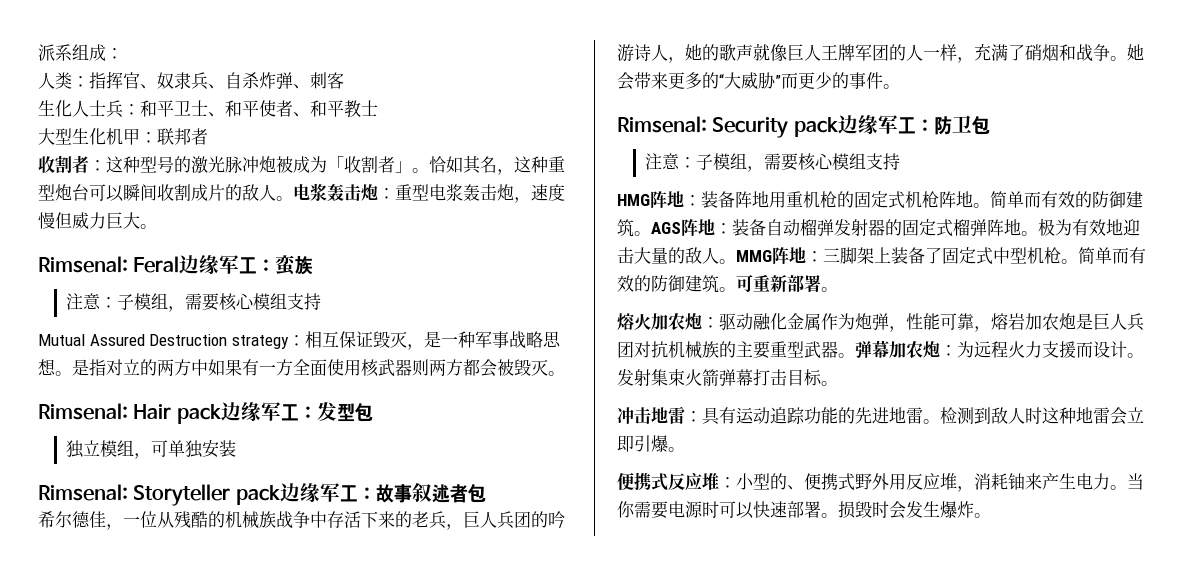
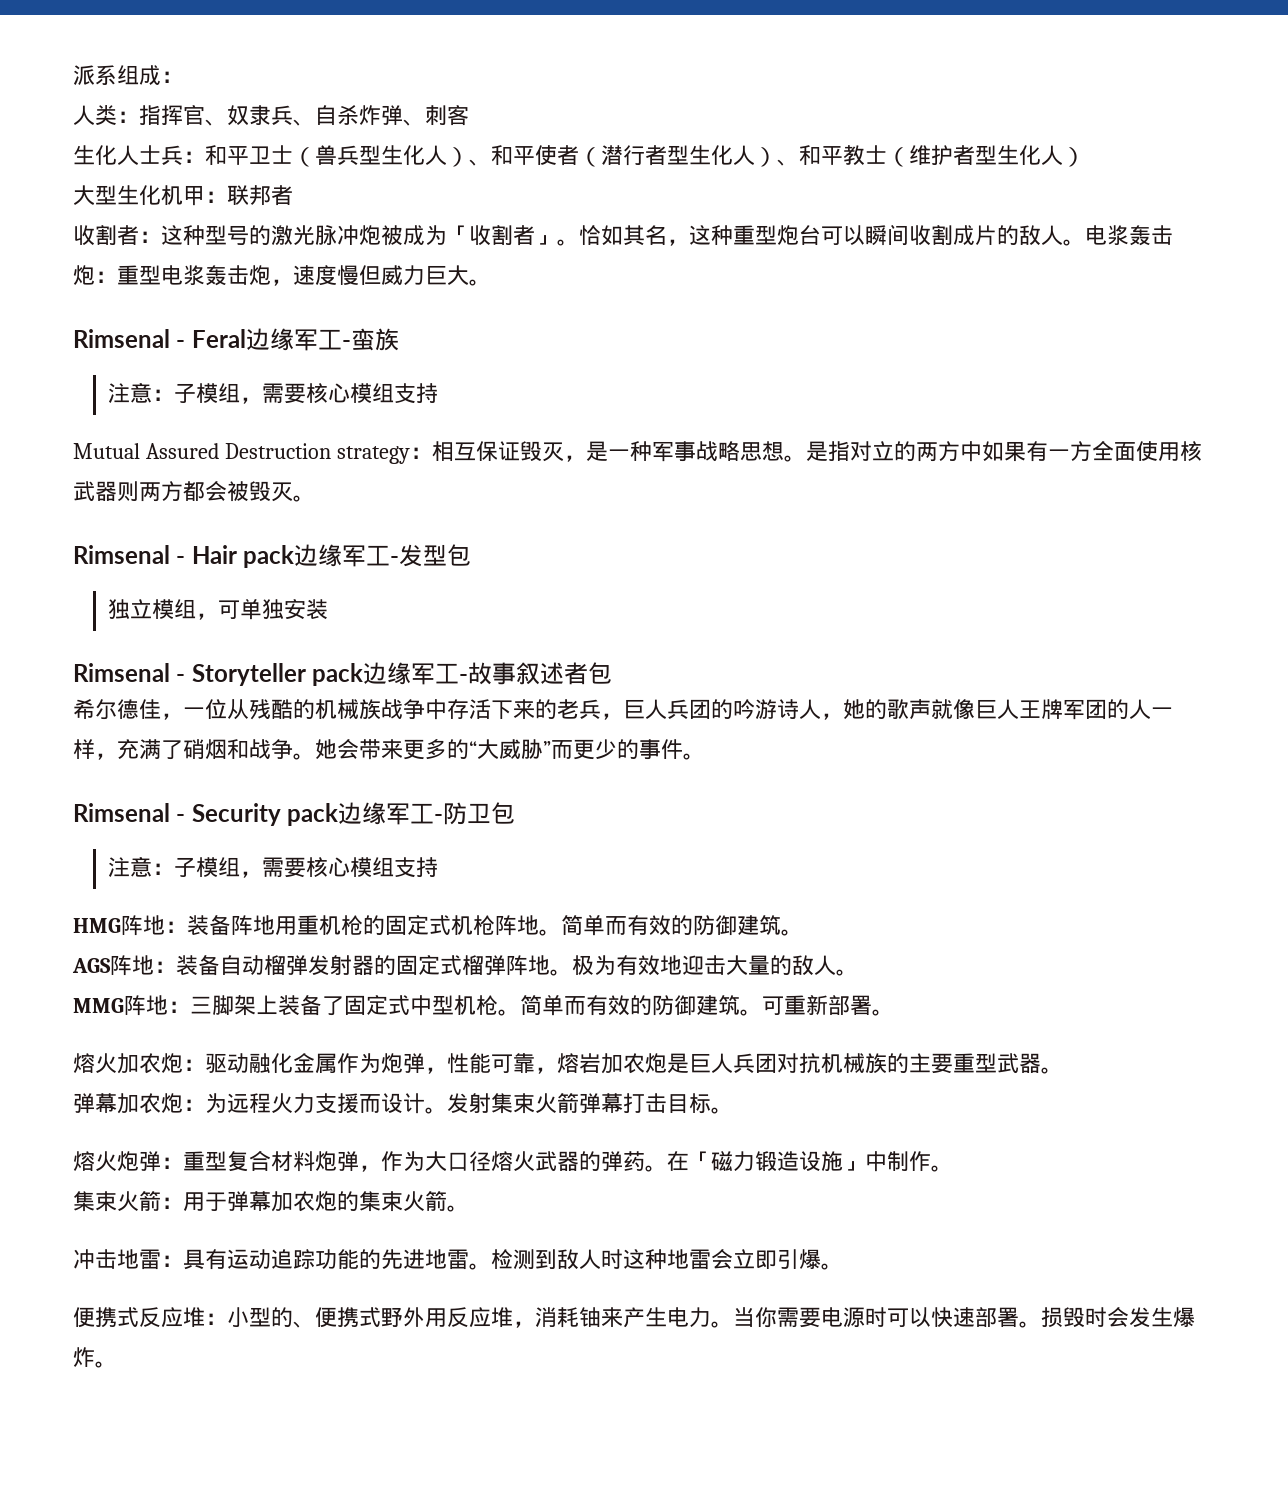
[208,100,378,118] 、和平使者、和平教士 -> [293,145,1085,167] （兽兵型生化人）、和平使者（潜行者型生化人）、和平教士（维护者型生化人）
[38,256,128,273] Rimsenal: -> [73,329,186,348] Rimsenal -
[257,259,276,272] ： -> [341,340,351,348] -
[38,403,128,420] Rimsenal: -> [73,545,186,564] Rimsenal -
[298,406,317,419] ： -> [390,556,400,564] -
[38,484,128,501] Rimsenal: -> [73,663,186,682] Rimsenal -
[357,487,376,500] ： -> [459,674,469,682] -
[617,116,707,133] Rimsenal: -> [73,803,186,822] Rimsenal -
[915,119,934,132] ： -> [434,814,444,822] -
(651, 233) none -> (803, 932) //
(736, 261) none -> (858, 972) //
(855, 355) none -> (1063, 1070) //
(838, 383) none -> [73,1150,953,1172] [73,1191,469,1212] // 熔火炮弹：重型复合材料炮弹，作为大口径熔火武器的弹药。在「磁力锻造设施」中制作。 // 集束火箭：用于弹幕加农炮的集束火箭。

